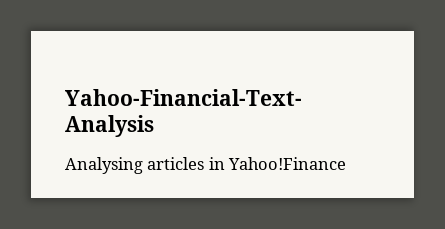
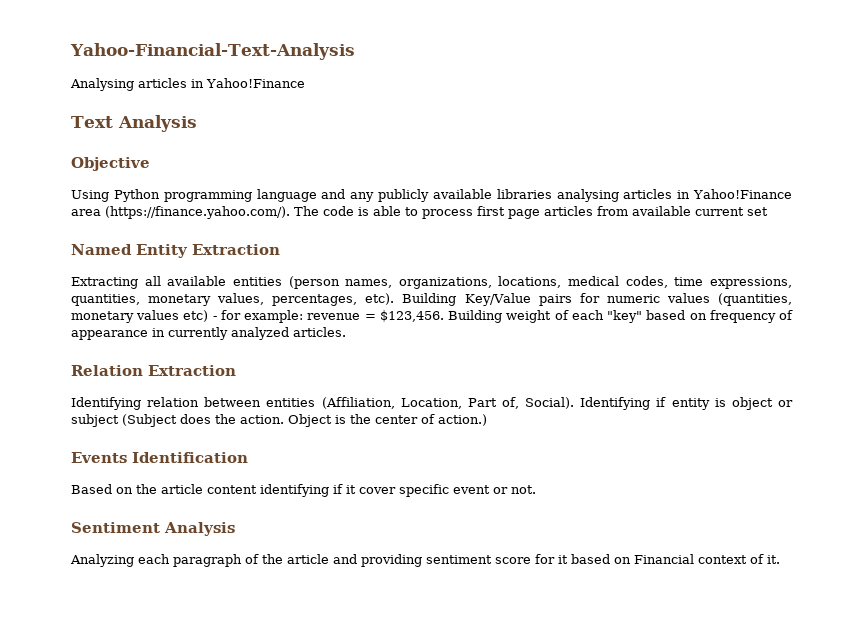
(347, 163) none -> [71,115,197,132] [71,157,150,171] [71,189,793,202] [71,206,768,219] [71,244,280,258] [71,276,792,289] [71,293,792,306] [71,310,794,323] [71,327,346,340] [71,365,236,376] [71,397,793,410] [71,414,487,427] [71,452,248,463] [71,484,536,497] [71,522,235,536] [70,554,780,567] // Text Analysis // Objective // Using Python programming language and any publicly available libraries analysing articles in Yahoo!Finance area (https://finance.yahoo.com/). The code is able to process first page articles from available current set // Named Entity Extraction // Extracting all available entities (person names, organizations, locations, medical codes, time expressions, quantities, monetary values, percentages, etc). Building Key/Value pairs for numeric values (quantities, monetary values etc) - for example: revenue = $123,456. Building weight of each "key" based on frequency of appearance in currently analyzed articles. // Relation Extraction // Identifying relation between entities (Affiliation, Location, Part of, Social). Identifying if entity is object or subject (Subject does the action. Object is the center of action.) // Events Identification // Based on the article content identifying if it cover specific event or not. // Sentiment Analysis // Analyzing each paragraph of the article and providing sentiment score for it based on Financial context of it.

